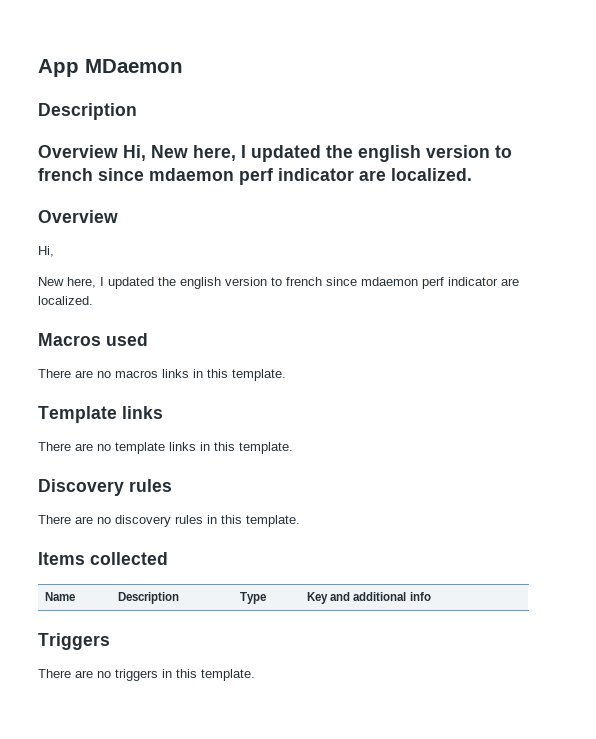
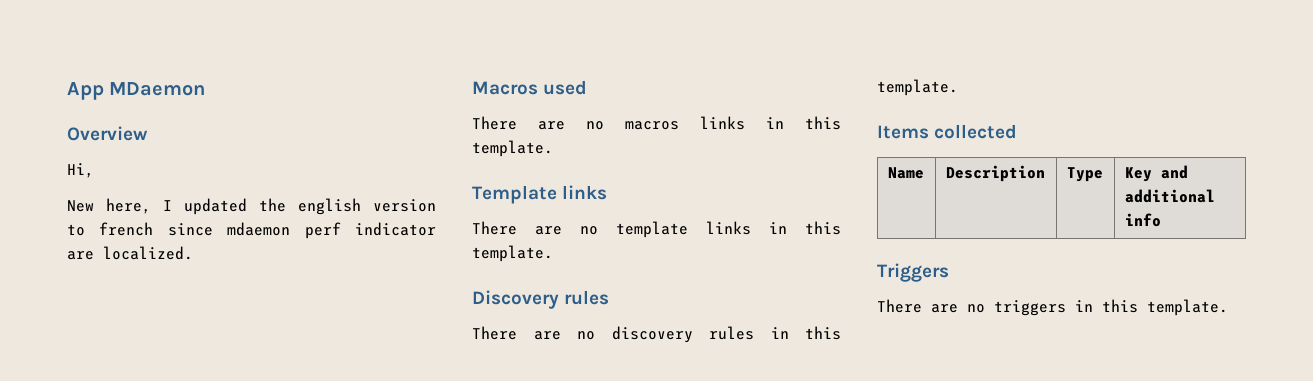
[38,103,137,120] [38,145,512,162] [38,168,472,185] // Description // Overview Hi, New here, I updated the english version to french since mdaemon perf indicator are localized. -> (206, 89) none

